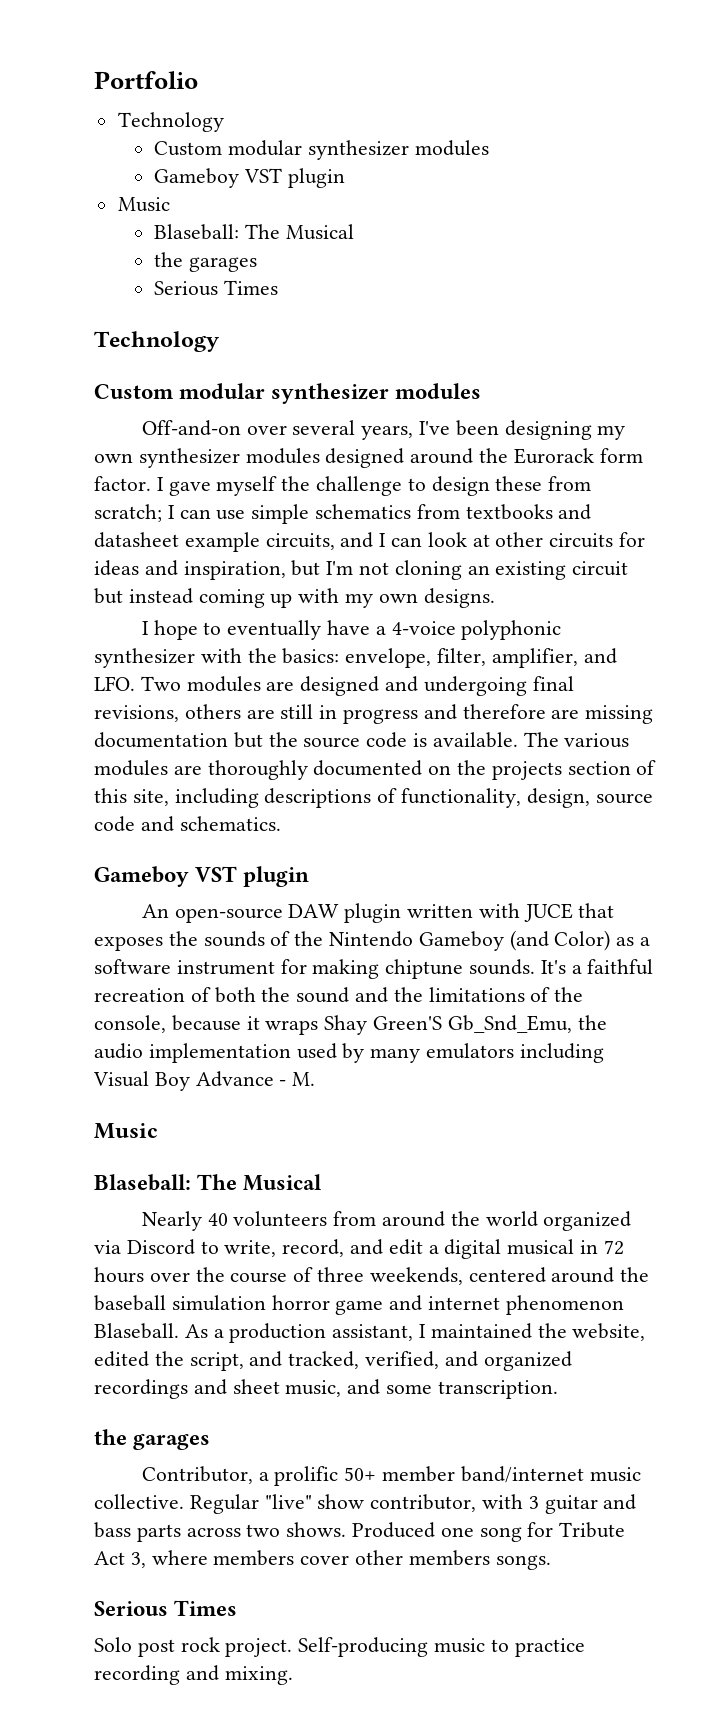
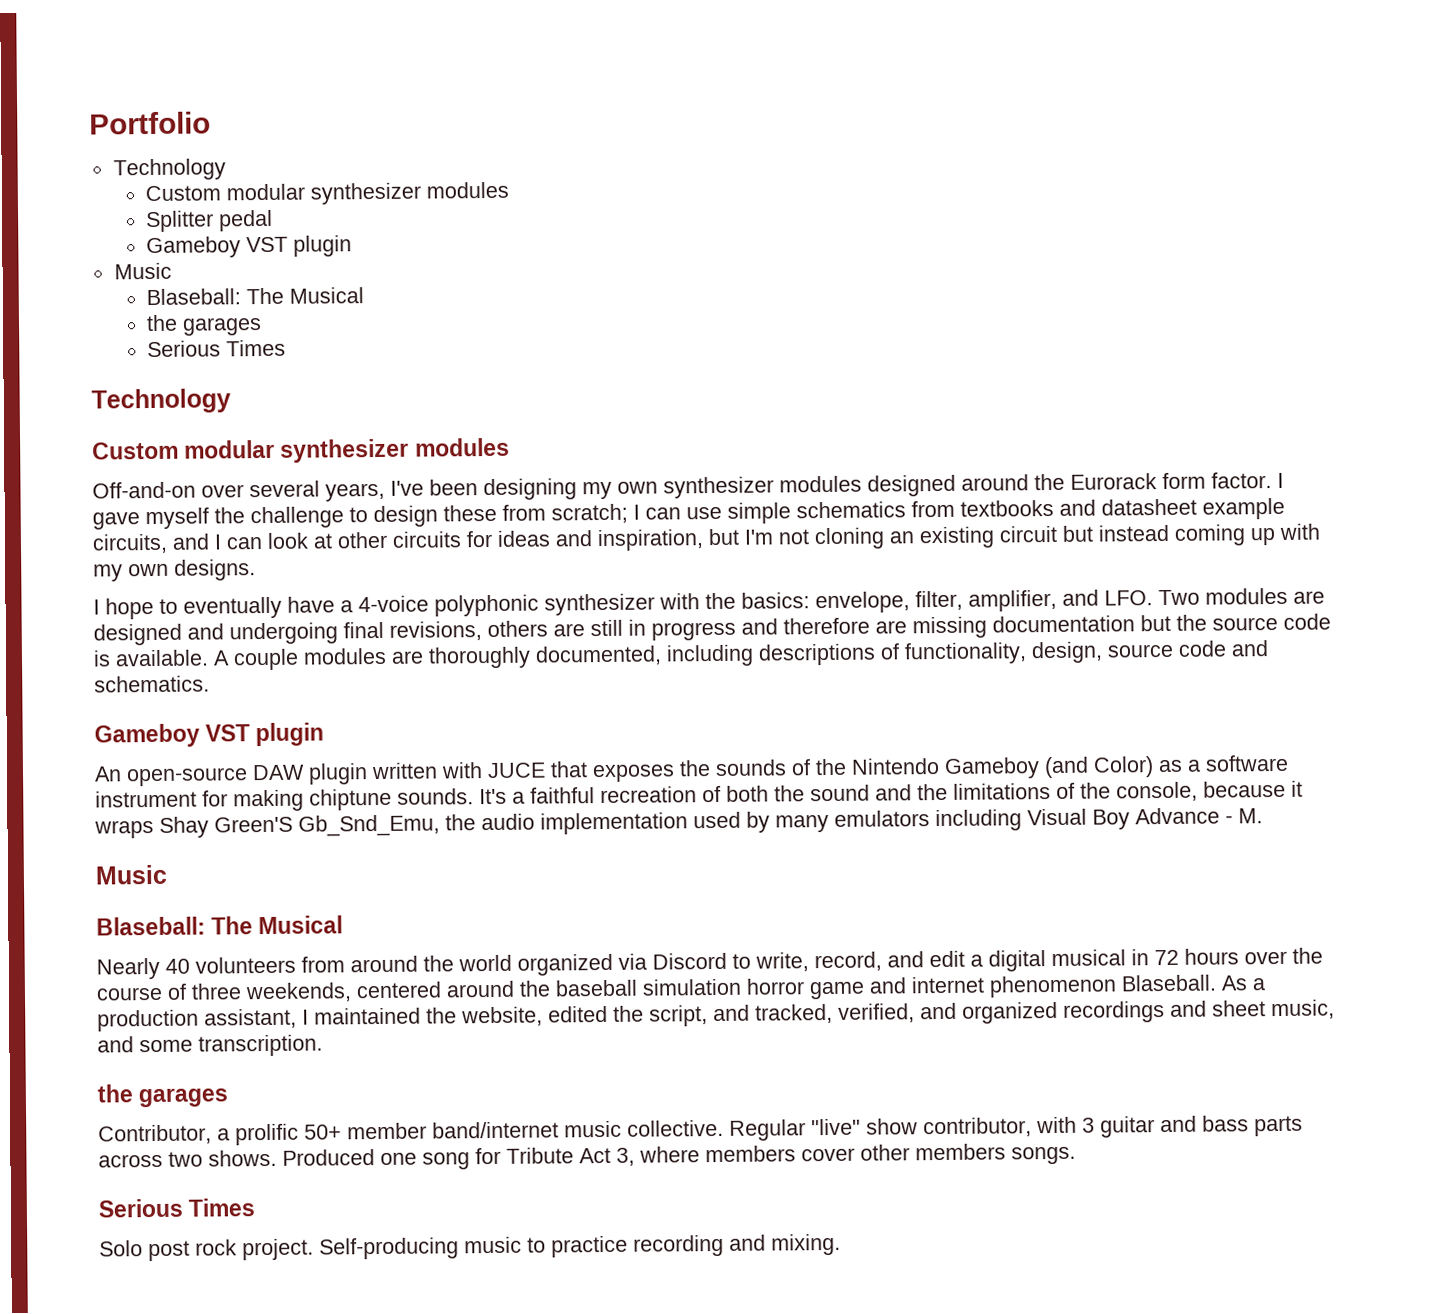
(489, 148) none -> [146,209,274,233] // Splitter pedal
[523,732,630,748] The various -> [213,648,299,671] A couple
[313,760,657,780] [94,788,169,806] documented on the projects section of this site, -> [535,645,662,666] documented,

